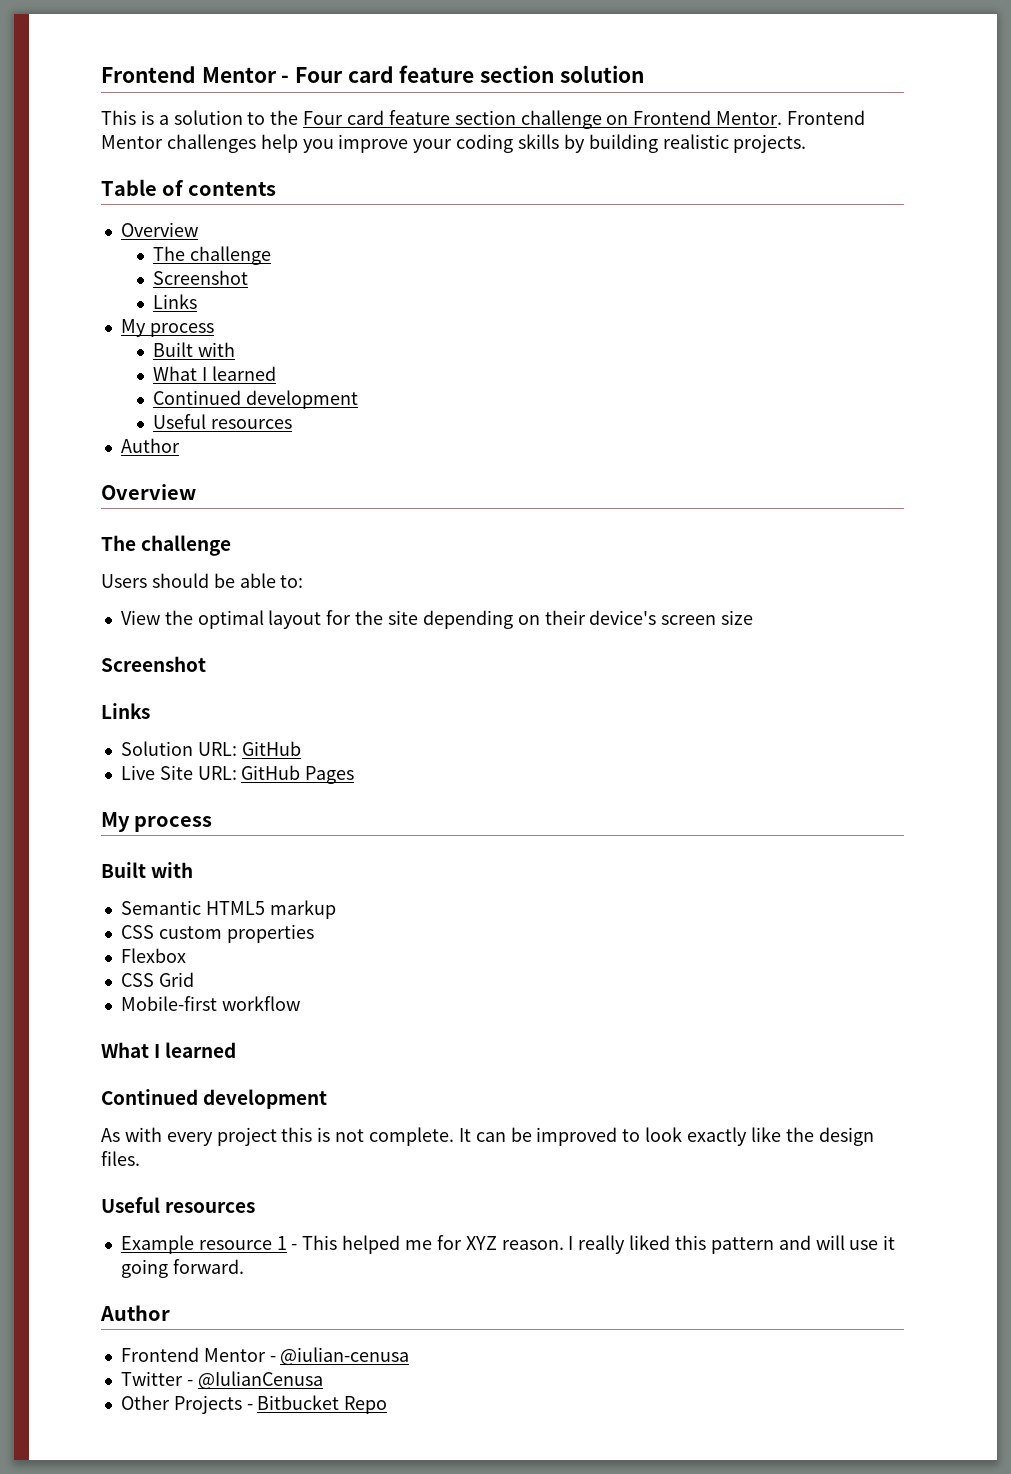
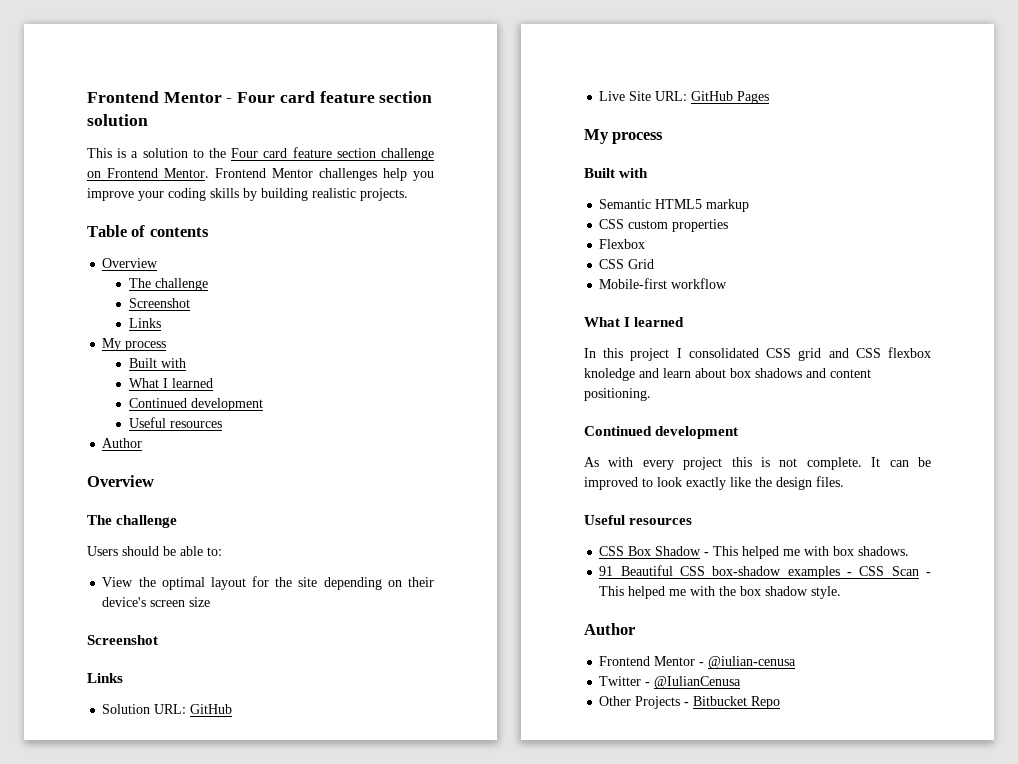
(237, 1050) none -> [584,347,931,361] [584,368,871,381] [584,388,651,401] // In this project I consolidated CSS grid and CSS flexbox knoledge and learn about box shadows and content positioning.
[120,1235,896,1254] [120,1259,244,1278] Example resource 1 - This helped me for XYZ reason. I really liked this pattern and will use it going forward. -> [599,546,910,559] [599,565,931,579] [599,586,842,599] CSS Box Shadow - This helped me with box shadows. // 91 Beautiful CSS box-shadow examples - CSS Scan - This helped me with the box shadow style.

